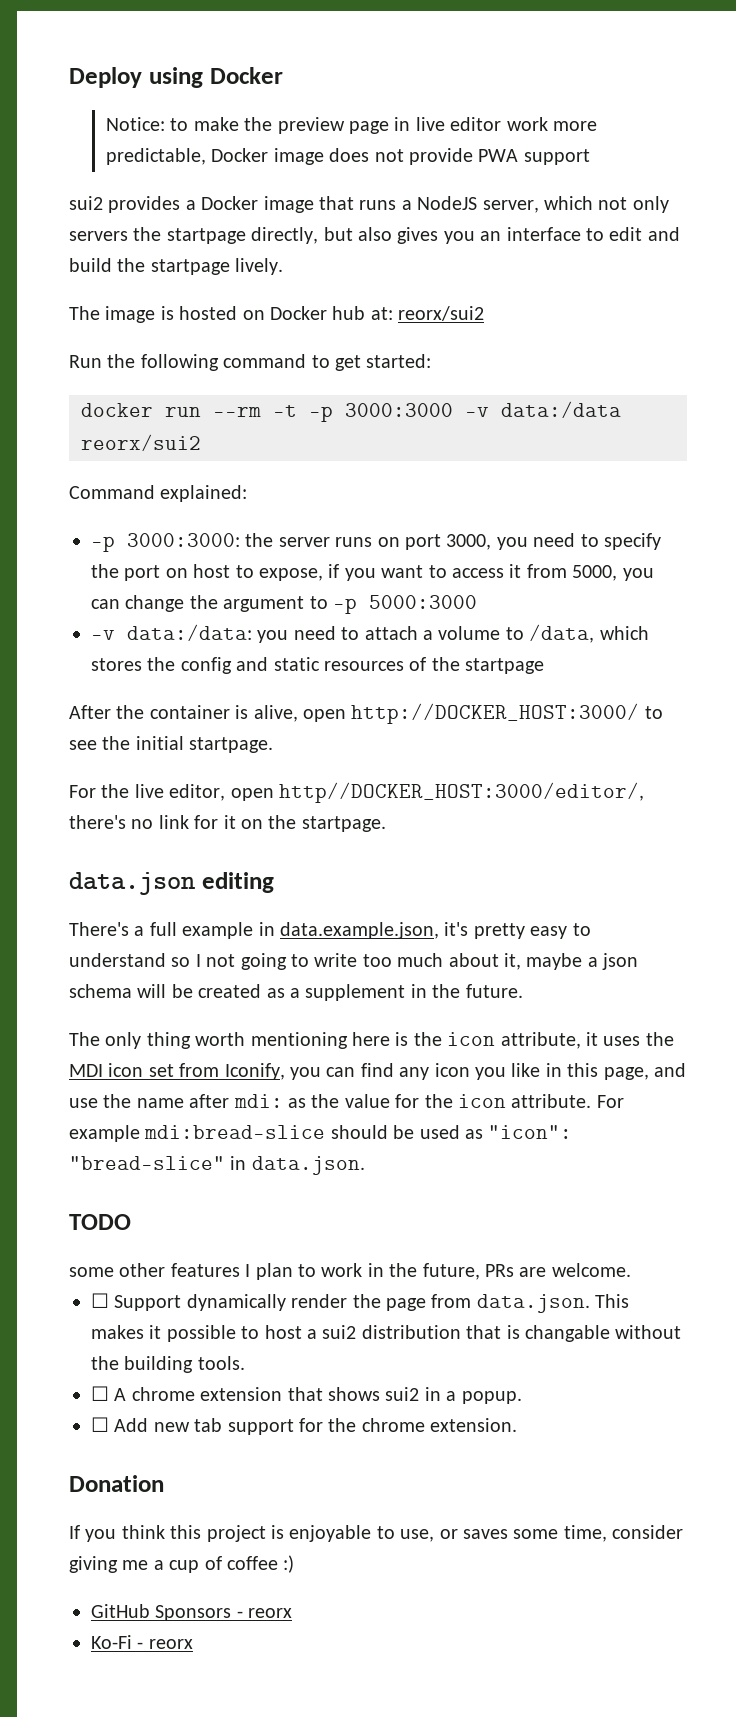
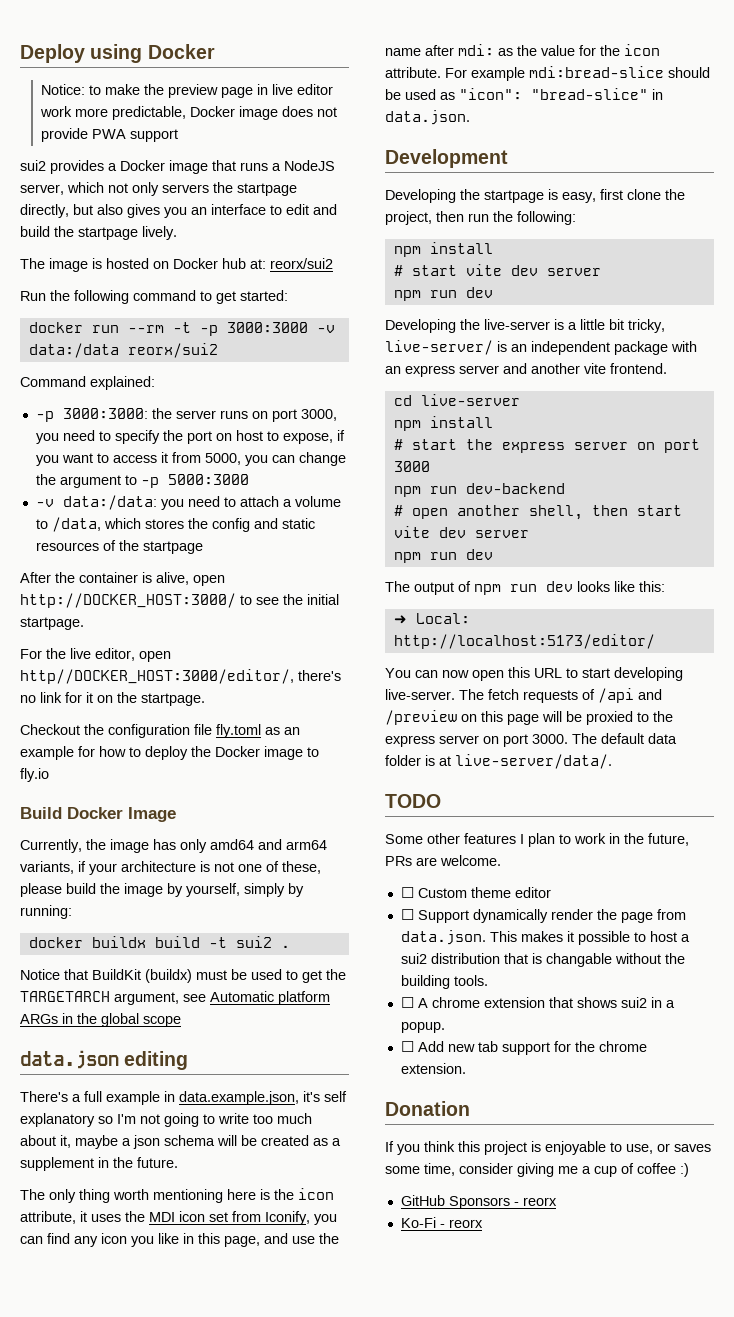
(386, 824) none -> [20,724,300,738] [20,746,319,760] [20,768,49,782] [20,807,176,822] [20,839,327,853] [20,861,321,875] [20,883,304,897] [20,905,72,919] [28,936,290,948] [20,969,346,983] [20,991,330,1005] [20,1013,181,1027] // Checkout the configuration file fly.toml as an example for how to deploy the Docker image to fly.io // Build Docker Image // Currently, the image has only amd64 and arm64 variants, if your architecture is not one of these, please build the image by yourself, simply by running: // docker buildx build -t sui2 . // Notice that BuildKit (buildx) must be used to get the TARGETARCH argument, see Automatic platform ARGs in the global scope
[473,923,591,939] [69,953,201,967] pretty easy to understand so I -> [324,1091,347,1102] [20,1113,136,1127] self explanatory so I'm
(365, 1165) none -> [385,149,508,168] [385,189,685,203] [385,211,576,225] [393,242,493,257] [393,264,601,276] [393,287,493,301] [385,319,665,333] [385,340,697,355] [385,363,667,377] [393,394,520,406] [393,416,493,431] [393,439,700,453] [393,461,430,472] [393,483,565,497] [393,505,682,520] [393,526,529,538] [393,549,493,563] [385,581,665,595] [393,613,470,624] [393,634,655,649] [385,667,683,681] [385,688,662,703] [385,710,673,725] [385,733,677,747] [385,754,612,769] // Development // Developing the startpage is easy, first clone the project, then run the following: // npm install // # start vite dev server // npm run dev // Developing the live-server is a little bit tricky, live-server/ is an independent package with an express server and another vite frontend. // cd live-server // npm install // # start the express server on port 3000 // npm run dev-backend // # open another shell, then start vite dev server // npm run dev // The output of npm run dev looks like this: // ➜ Local: http://localhost:5173/editor/ // You can now open this URL to start developing live-server. The fetch requests of /api and /preview on this page will be proxied to the express server on port 3000. The default data folder is at live-server/data/.
[69,1267,114,1277] some -> [385,834,423,844] Some
(631, 1270) none -> [400,887,551,898] // ☐ Custom theme editor

